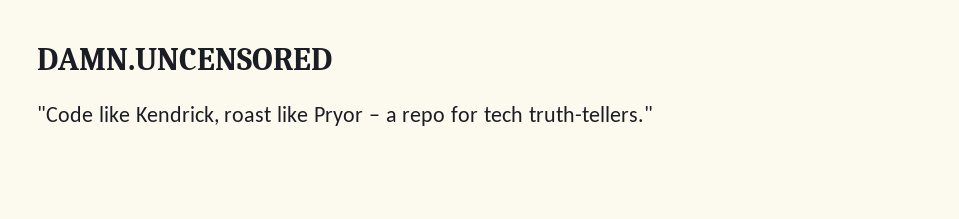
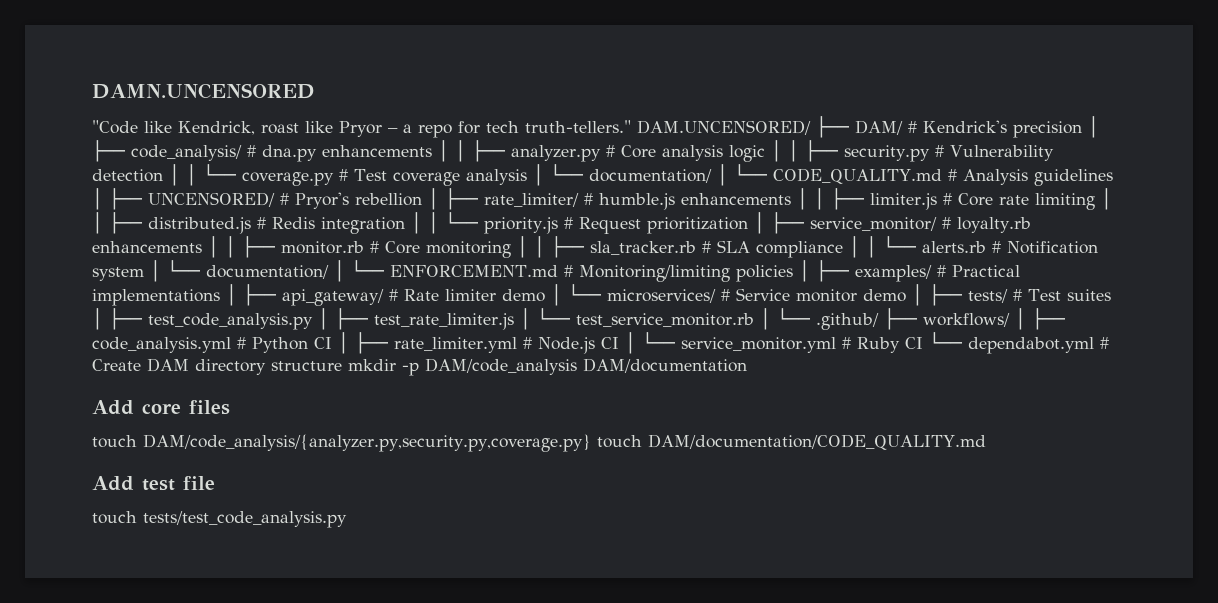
(653, 114) none -> [637,116,1099,138] [92,140,1054,162] [92,164,1113,186] [92,188,1112,210] [92,212,1031,234] [92,236,1098,258] [92,260,1020,282] [92,284,1111,306] [92,308,1066,330] [92,332,1109,354] [92,358,747,376] [92,400,230,415] [92,434,986,452] [92,476,215,491] [92,511,347,528] DAM.UNCENSORED/ ├── DAM/ # Kendrick's precision │ ├── code_analysis/ # dna.py enhancements │ │ ├── analyzer.py # Core analysis logic │ │ ├── security.py # Vulnerability detection │ │ └── coverage.py # Test coverage analysis │ └── documentation/ │ └── CODE_QUALITY.md # Analysis guidelines │ ├── UNCENSORED/ # Pryor's rebellion │ ├── rate_limiter/ # humble.js enhancements │ │ ├── limiter.js # Core rate limiting │ │ ├── distributed.js # Redis integration │ │ └── priority.js # Request prioritization │ ├── service_monitor/ # loyalty.rb enhancements │ │ ├── monitor.rb # Core monitoring │ │ ├── sla_tracker.rb # SLA compliance │ │ └── alerts.rb # Notification system │ └── documentation/ │ └── ENFORCEMENT.md # Monitoring/limiting policies │ ├── examples/ # Practical implementations │ ├── api_gateway/ # Rate limiter demo │ └── microservices/ # Service monitor demo │ ├── tests/ # Test suites │ ├── test_code_analysis.py │ ├── test_rate_limiter.js │ └── test_service_monitor.rb │ └── .github/ ├── workflows/ │ ├── code_analysis.yml # Python CI │ ├── rate_limiter.yml # Node.js CI │ └── service_monitor.yml # Ruby CI └── dependabot.yml # Create DAM directory structure mkdir -p DAM/code_analysis DAM/documentation // Add core files // touch DAM/code_analysis/{analyzer.py,security.py,coverage.py} touch DAM/documentation/CODE_QUALITY.md // Add test file // touch tests/test_code_analysis.py

